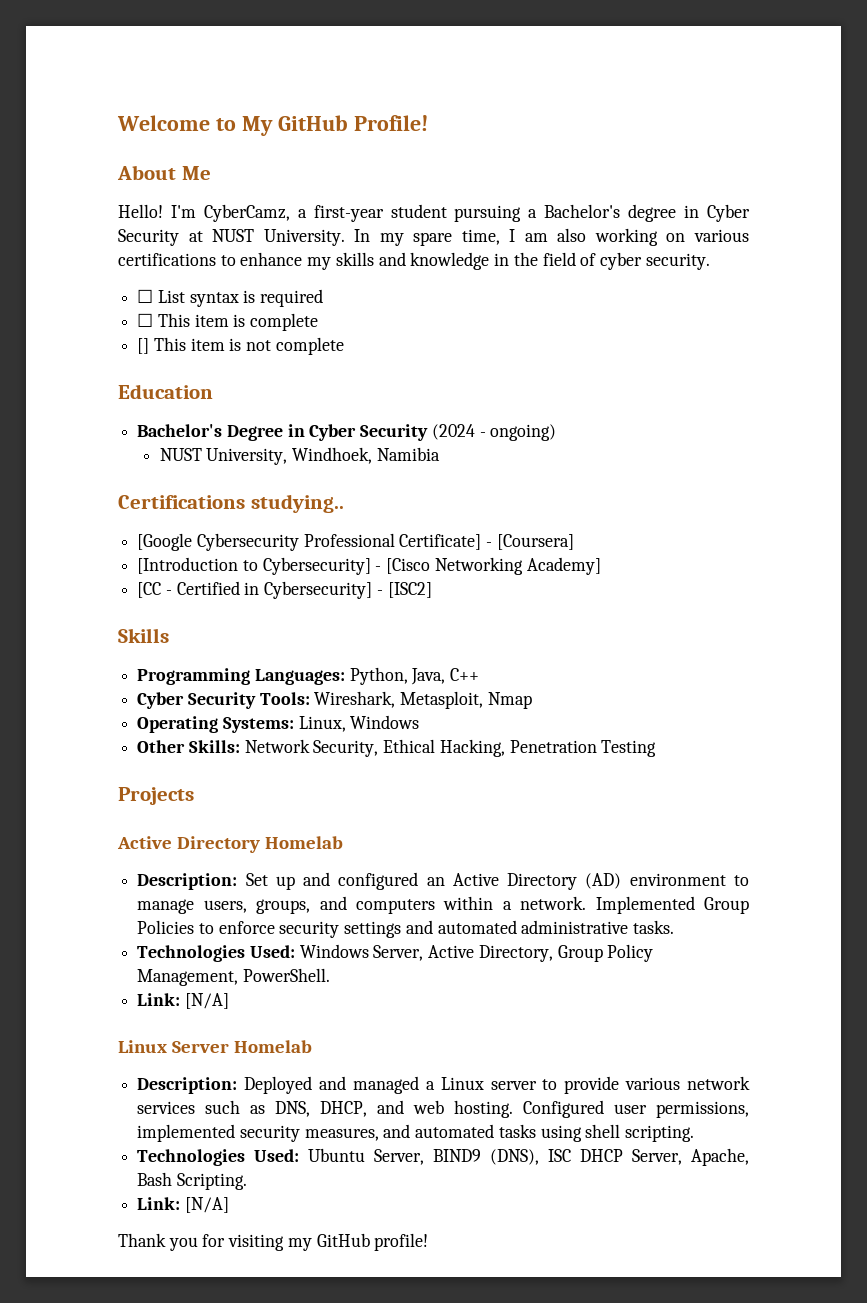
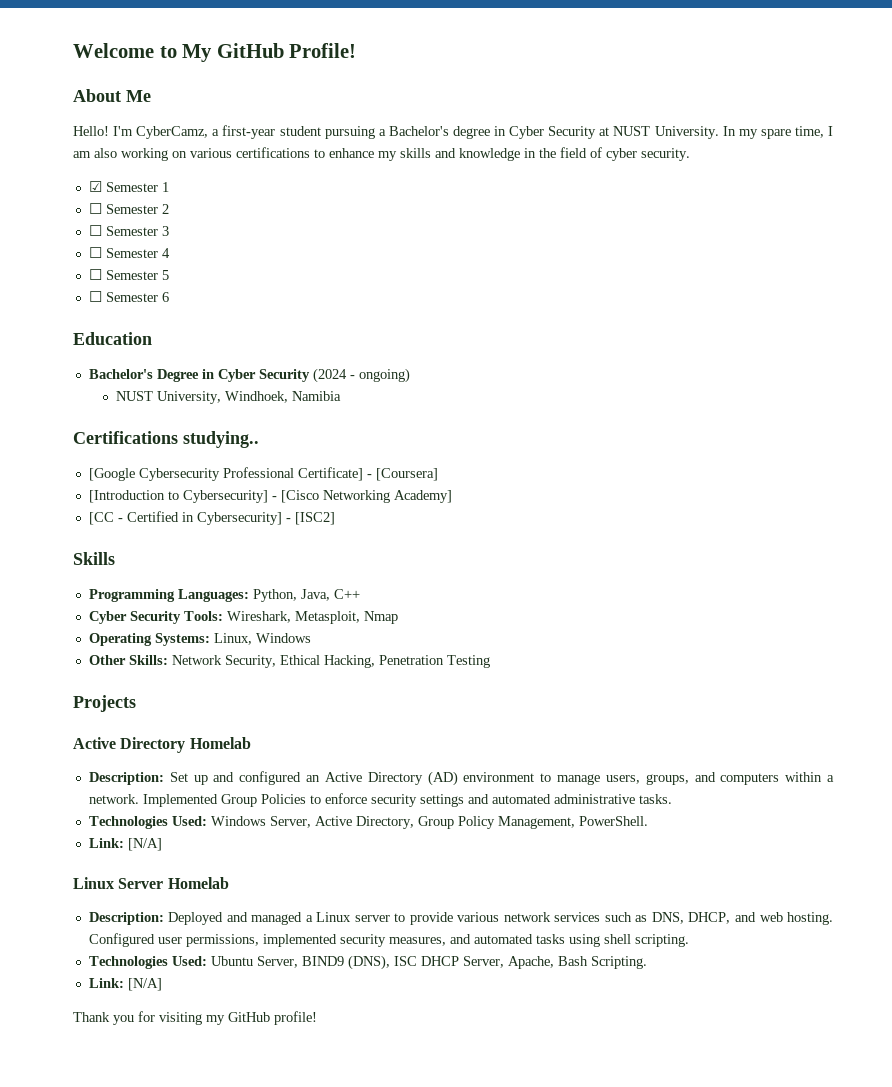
[137,289,324,307] [137,313,319,331] [137,337,344,355] ☐ List syntax is required // ☐ This item is complete // [] This item is not complete -> [88,181,169,192] [88,203,169,214] [88,225,169,236] [88,247,170,258] [88,269,169,280] [88,291,169,302] ☑ Semester 1 // ☐ Semester 2 // ☐ Semester 3 // ☐ Semester 4 // ☐ Semester 5 // ☐ Semester 6

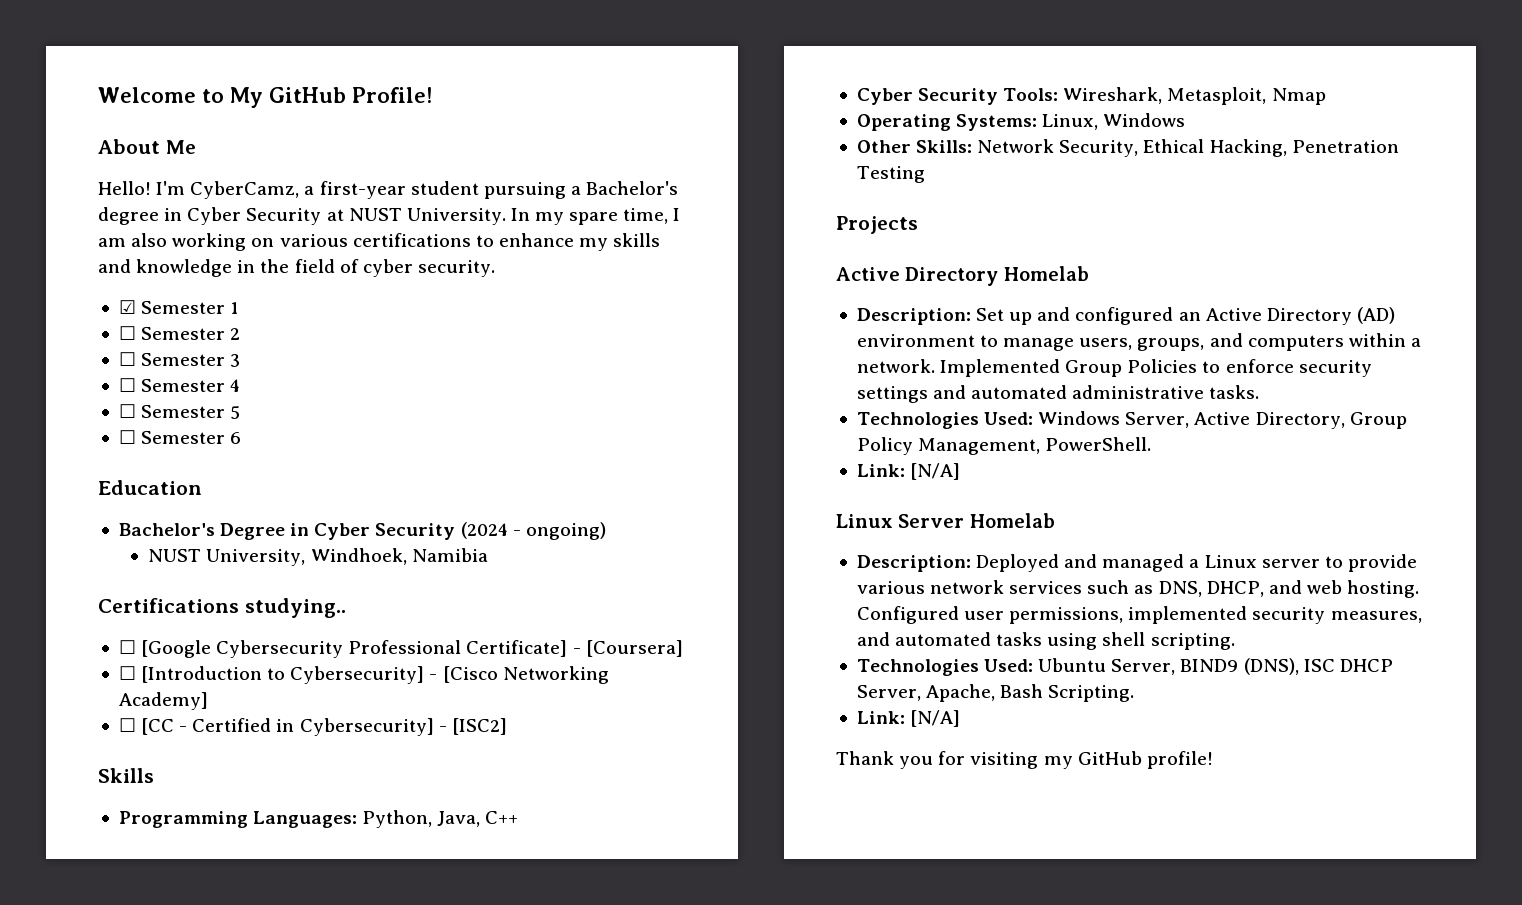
(259, 439) none -> [118,640,136,654] ☐
(438, 474) none -> [118,666,136,680] ☐
(452, 496) none -> [118,718,136,732] ☐

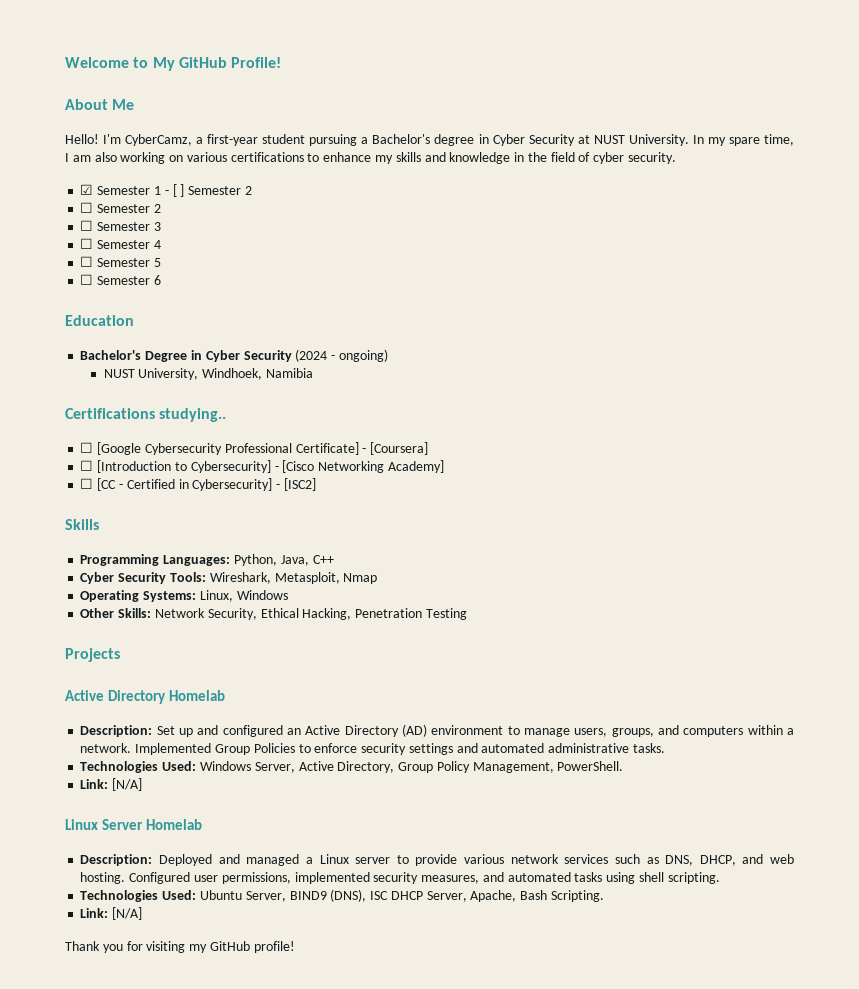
(239, 308) none -> [164,184,252,197] - [ ] Semester 2

